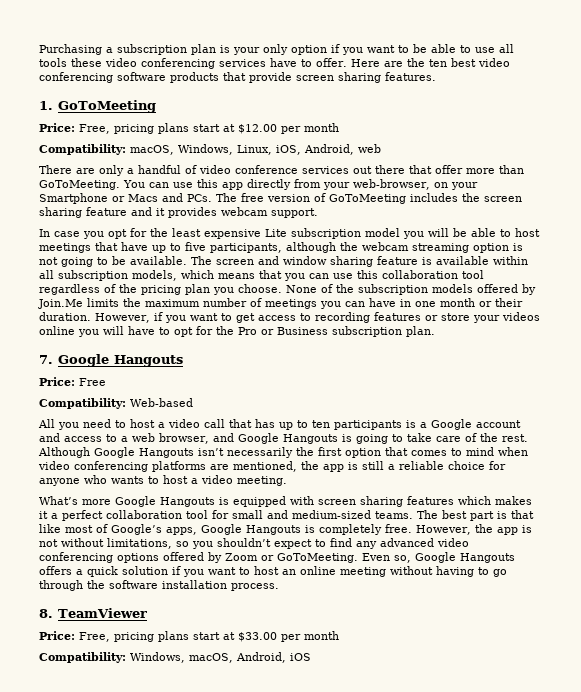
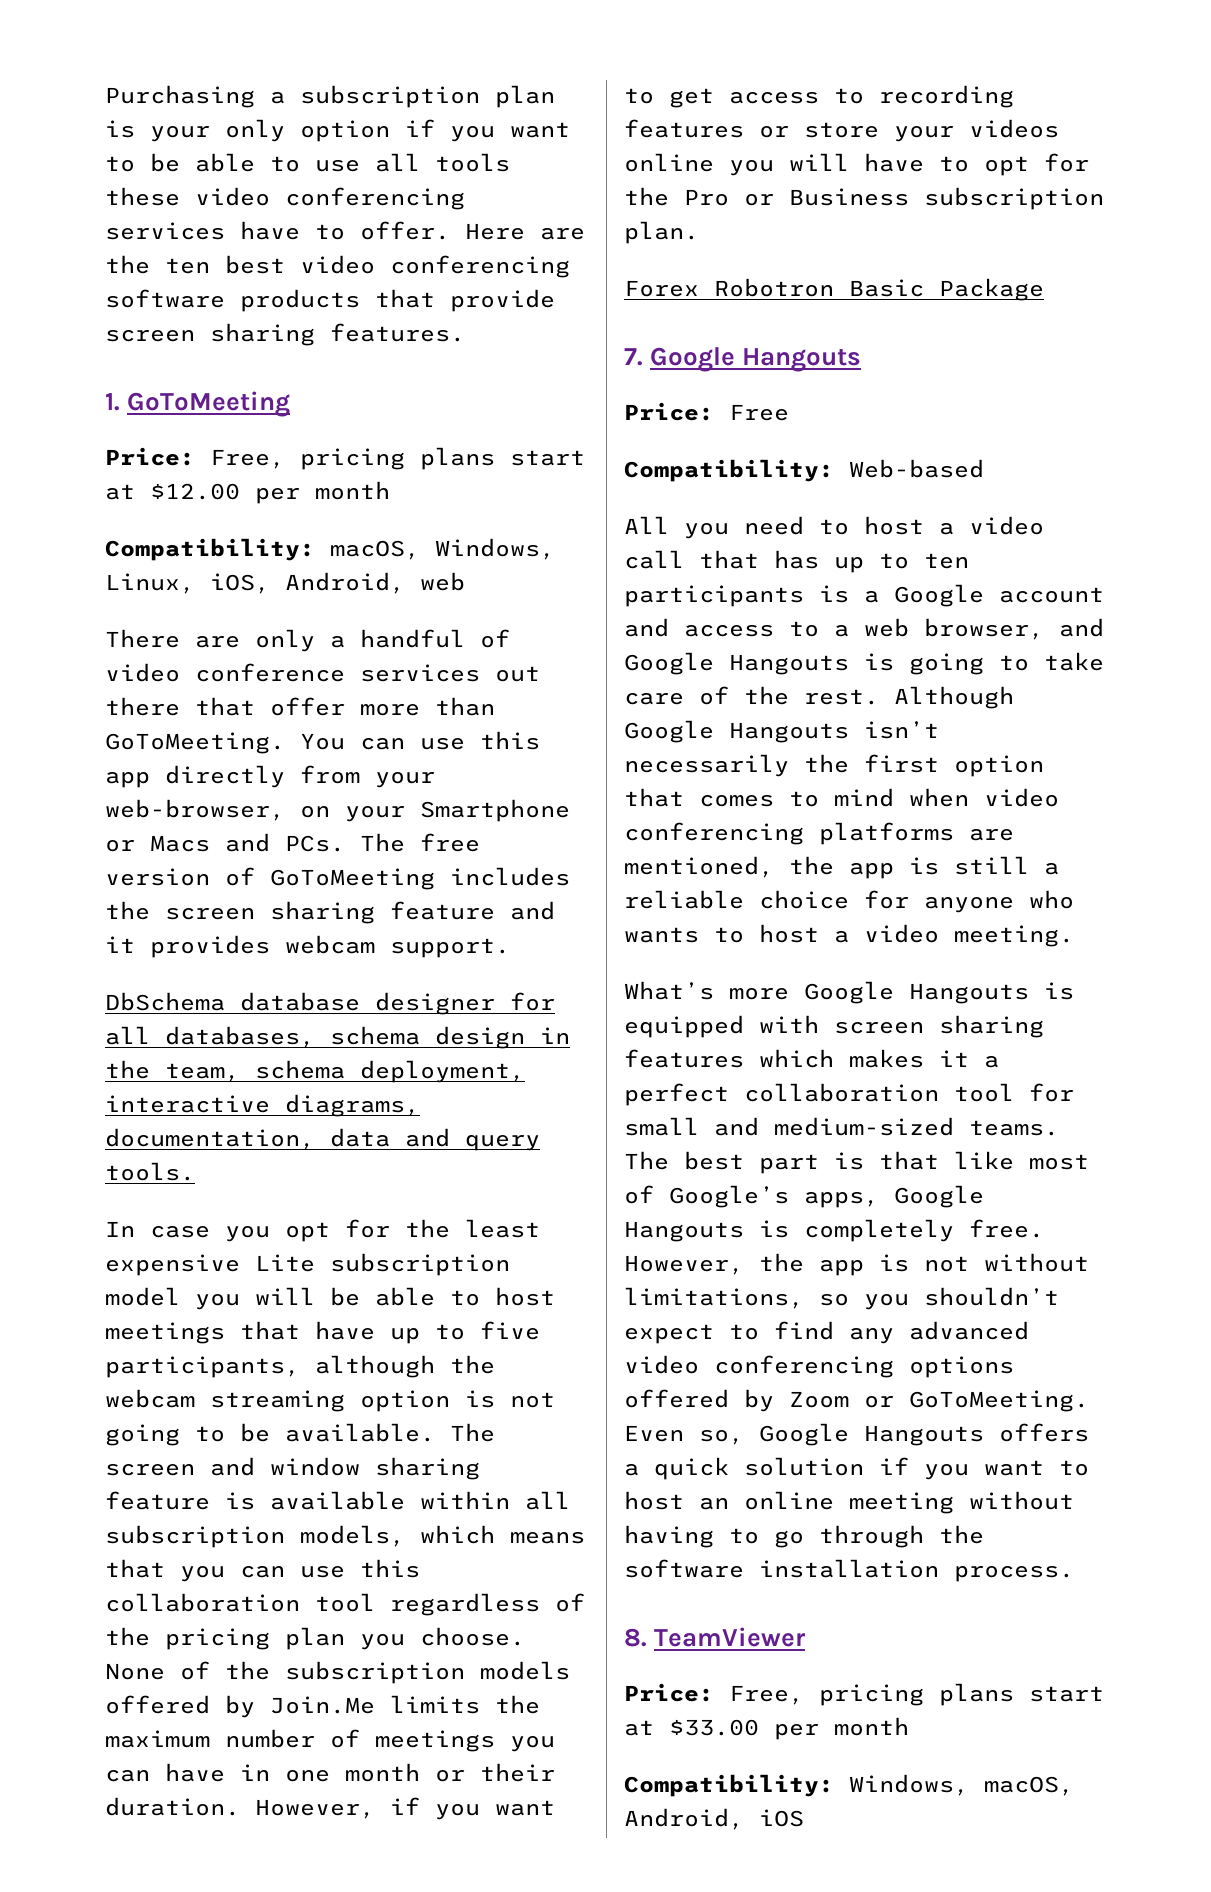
(318, 213) none -> [105,992,555,1015] [105,1026,570,1049] [105,1060,525,1083] [105,1094,420,1117] [105,1128,540,1151] [105,1162,195,1181] // DbSchema database designer for all databases, schema design in the team, schema deployment, interactive diagrams, documentation, data and query tools.
(435, 331) none -> [624,278,1044,301] // Forex Robotron Basic Package

